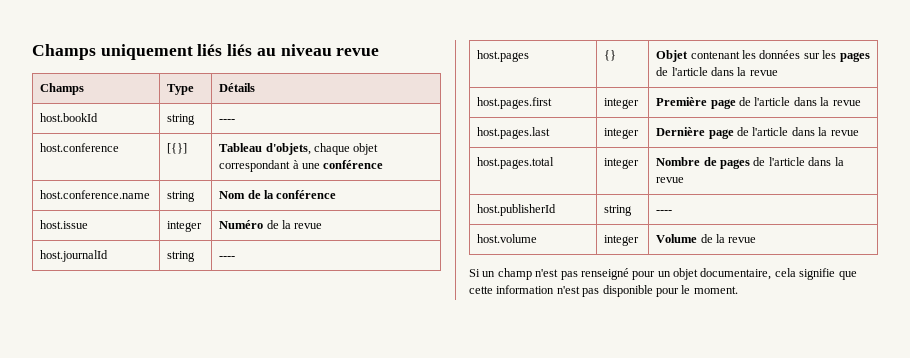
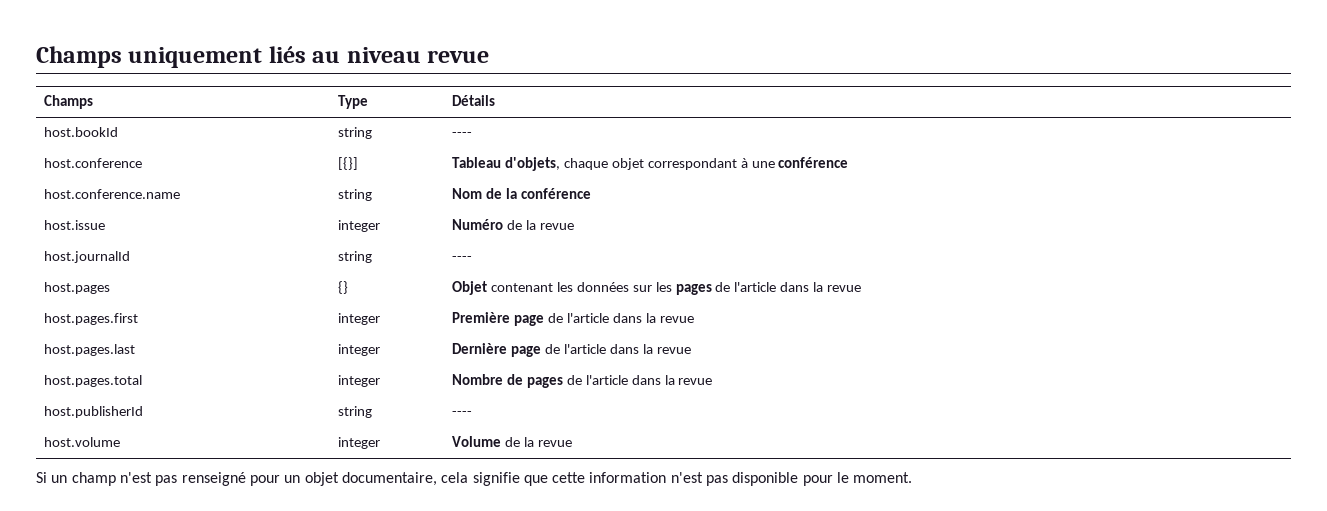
[227,44,253,56] liés -> (306, 54) none

